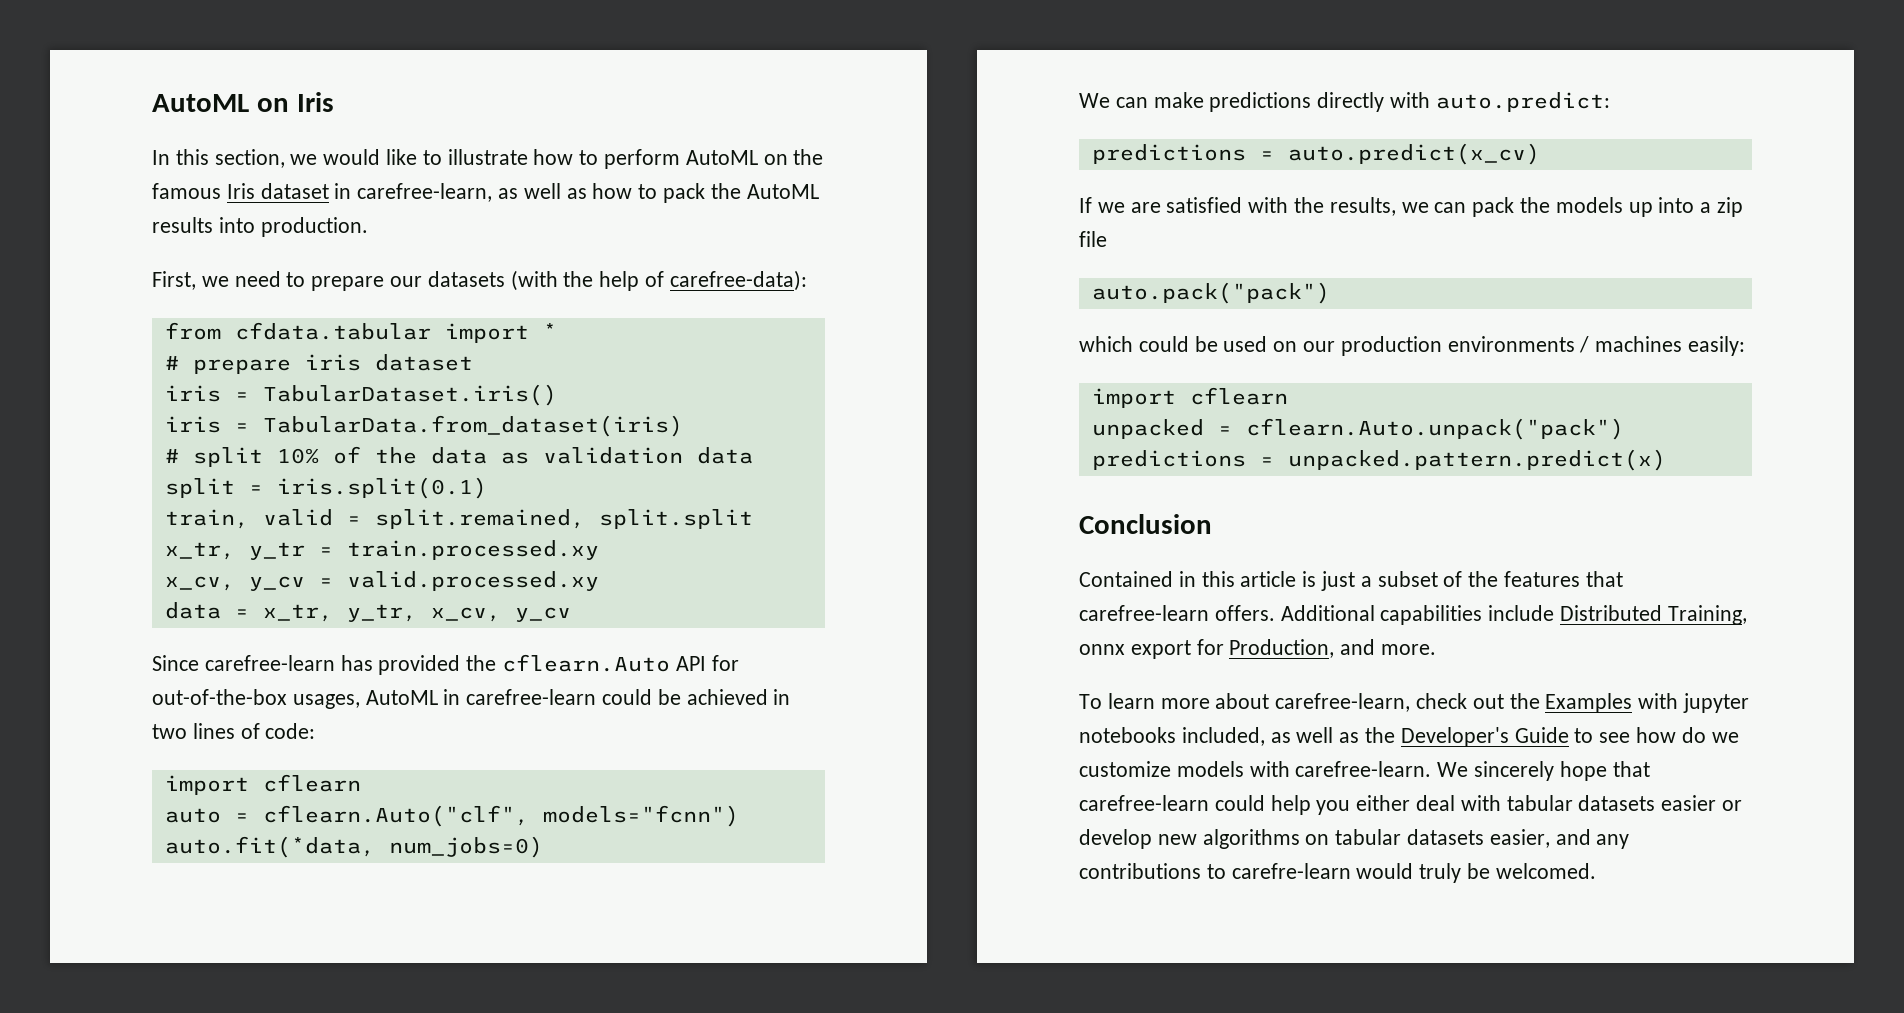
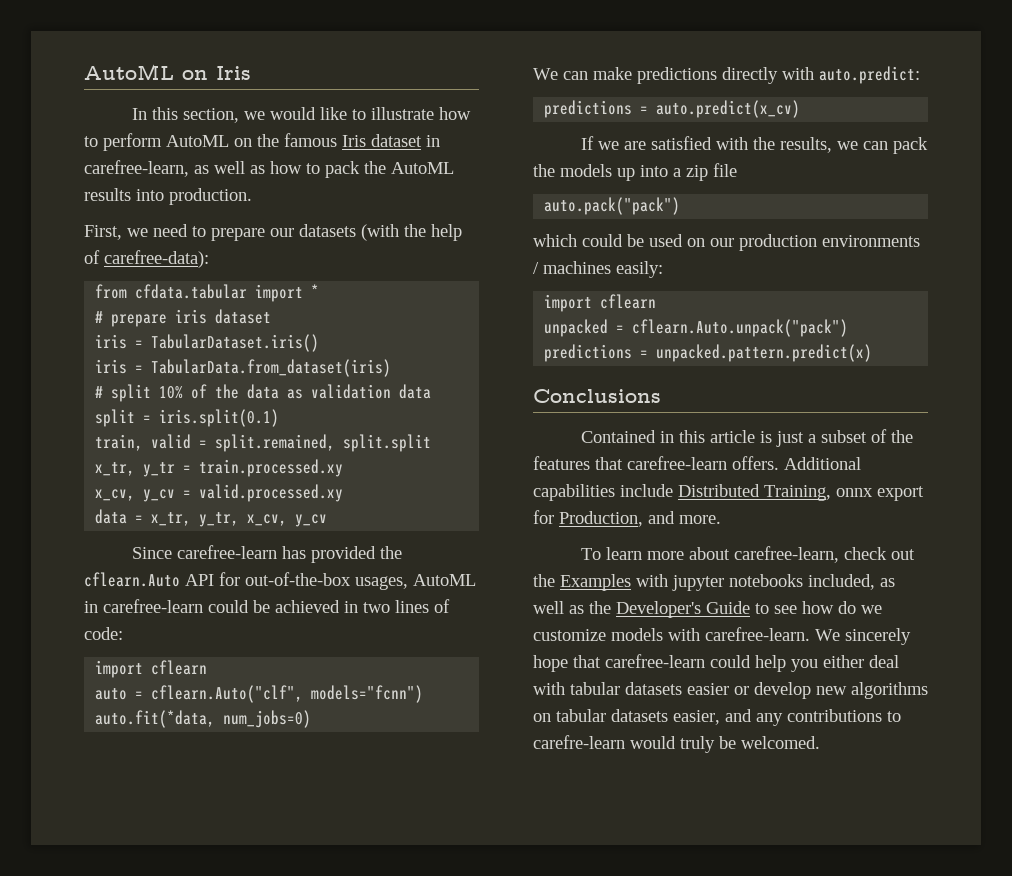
[1079,514,1212,534] Conclusion -> [533,389,661,403] Conclusions

